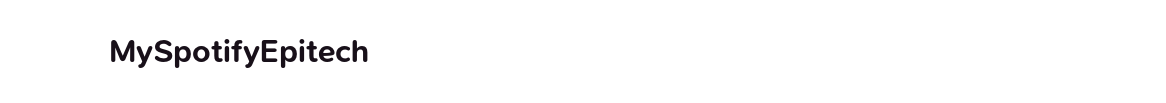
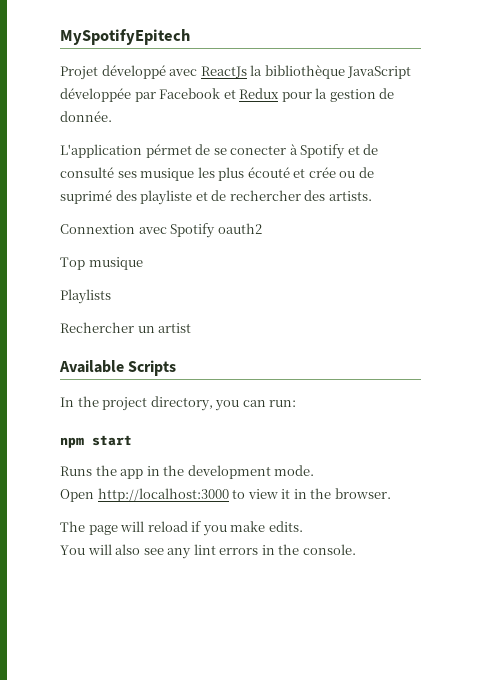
(369, 53) none -> [60,65,412,80] [60,88,395,102] [60,111,112,122] [60,144,379,159] [60,167,374,181] [60,190,372,205] [60,223,262,238] [60,257,143,270] [60,289,111,304] [60,322,192,333] [59,360,177,376] [60,396,297,411] [60,435,132,448] [60,465,315,479] [60,488,391,502] [60,521,303,536] [60,544,356,559] // Projet développé avec ReactJs la bibliothèque JavaScript développée par Facebook et Redux pour la gestion de donnée. // L'application pérmet de se conecter à Spotify et de consulté ses musique les plus écouté et crée ou de suprimé des playliste et de rechercher des artists. // Connextion avec Spotify oauth2 // Top musique // Playlists // Rechercher un artist // Available Scripts // In the project directory, you can run: // npm start // Runs the app in the development mode. // Open http://localhost:3000 to view it in the browser. // The page will reload if you make edits. // You will also see any lint errors in the console.

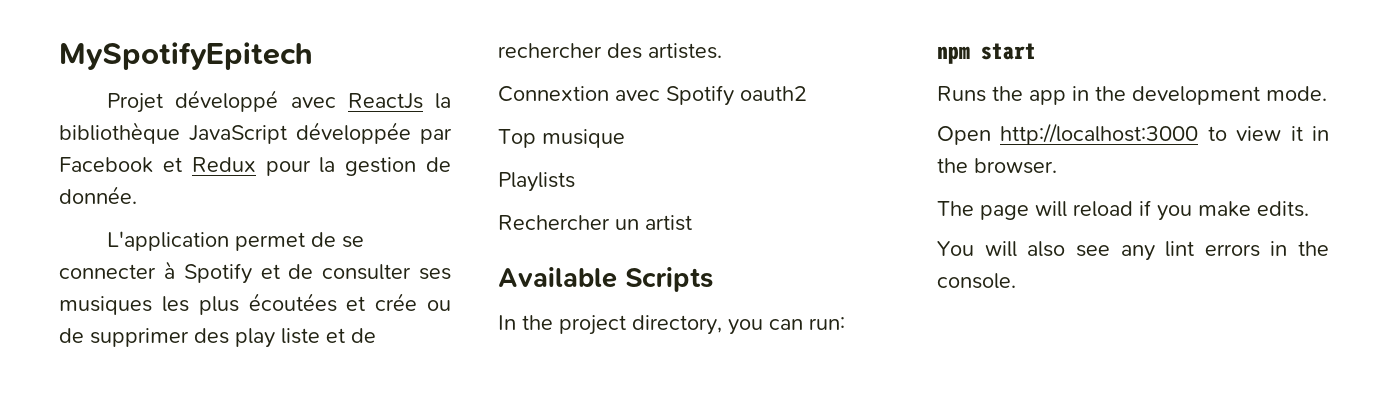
[145,144,192,158] pérmet -> [234,232,305,251] permet
[230,145,287,155] conecter -> [59,264,156,279] connecter
[60,167,195,181] consulté ses musique -> [322,264,451,280] [59,296,152,315] consulter ses musiques
[247,167,290,178] écouté -> [248,293,337,312] écoutées
[60,190,193,205] suprimé des playliste -> [90,328,320,348] supprimer des play liste
[328,191,372,201] artists. -> [648,43,722,59] artistes.

